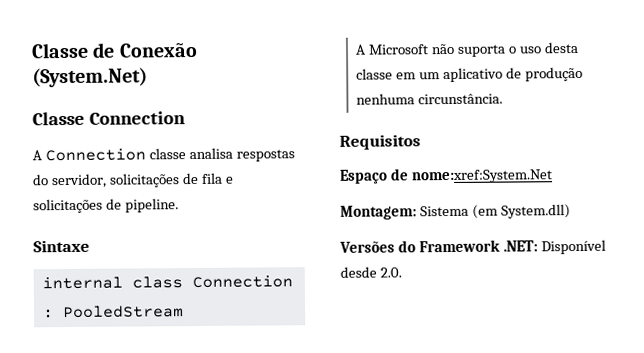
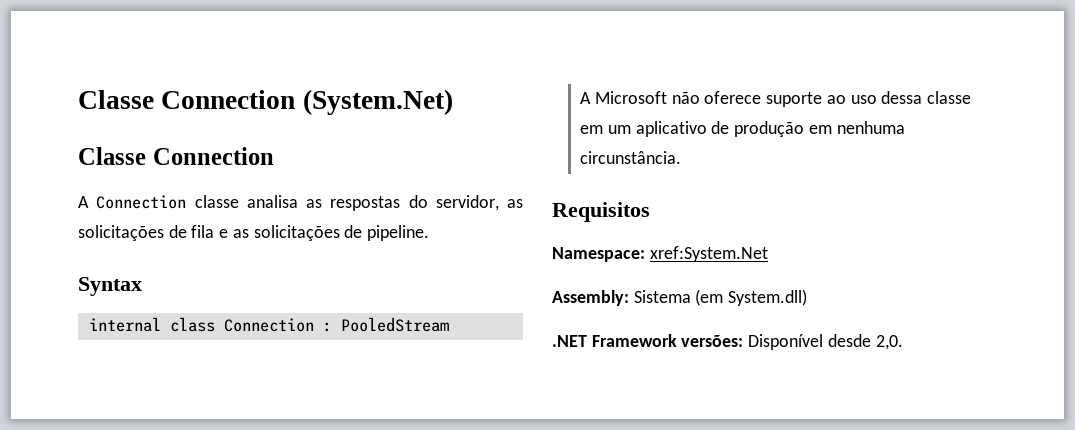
[31,42,198,59] Classe de Conexão -> [78,90,296,109] Classe Connection
(233, 153) none -> [306,199,322,208] as
(107, 181) none -> [507,199,523,208] as
(234, 180) none -> [232,229,249,238] as
[33,239,90,253] Sintaxe -> [78,277,142,296] Syntax
[457,41,579,57] suporta o uso desta -> [704,91,923,107] oferece suporte ao uso dessa
(583, 74) none -> [808,125,832,134] em
[339,168,553,184] [340,205,417,220] Espaço de nome:xref:System.Net // Montagem: -> [552,246,768,262] [552,290,629,306] Namespace: xref:System.Net // Assembly:
[339,239,538,253] Versões do Framework .NET: -> [552,334,744,347] .NET Framework versões:
[379,267,402,278] 2.0. -> [875,335,903,350] 2,0.

